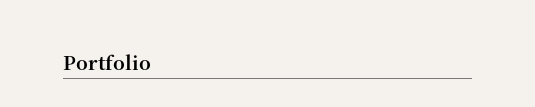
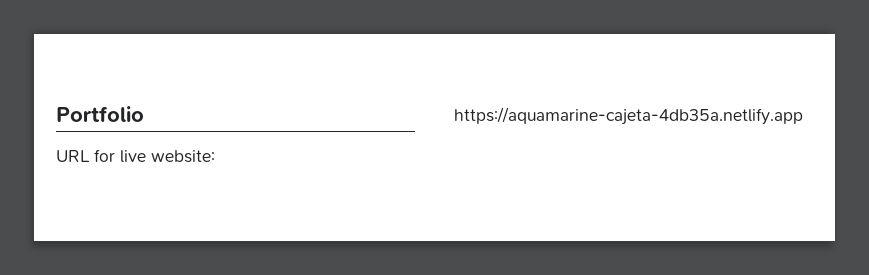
(151, 62) none -> [56,149,215,163] [454,107,803,125] // URL for live website: https://aquamarine-cajeta-4db35a.netlify.app

